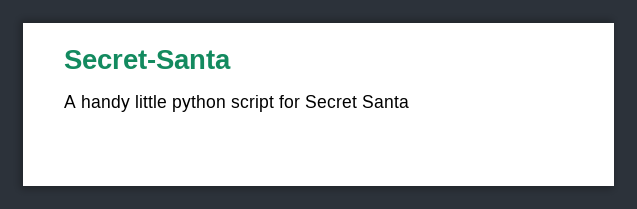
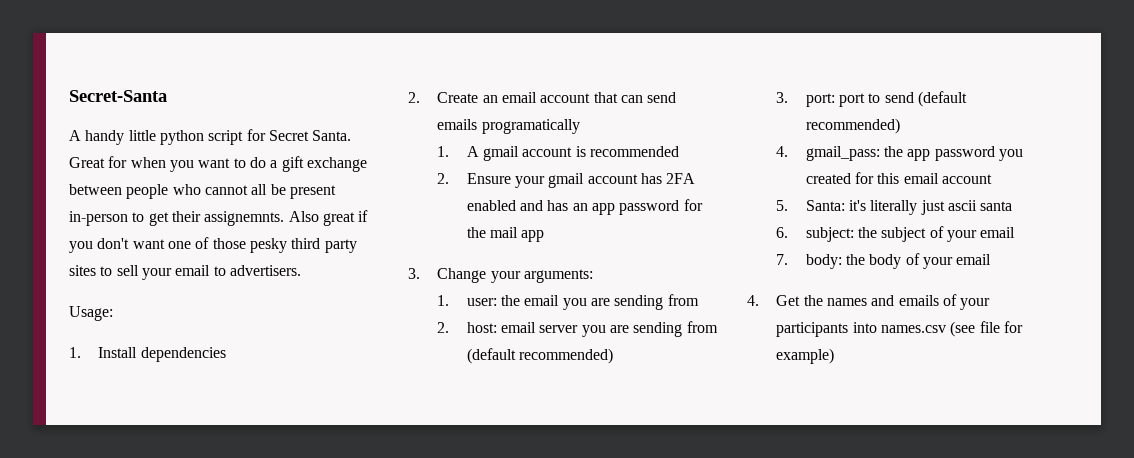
[362,95,409,108] Santa -> [312,130,352,141] [69,156,367,172] [69,184,336,199] [69,210,369,226] [69,237,357,253] [69,265,301,280] [69,306,113,321] [69,347,226,362] [408,92,677,103] [437,119,580,134] [437,146,679,161] [437,173,696,188] [466,199,703,215] [466,227,545,242] [408,268,593,283] [437,294,699,310] [437,321,718,337] [466,348,613,364] [776,91,967,107] [805,118,900,134] [776,146,1023,161] [805,172,992,184] [776,200,1013,215] [776,226,1016,242] [776,253,992,269] [747,294,991,310] [776,321,1023,337] [776,348,835,364] Santa. Great for when you want to do a gift exchange between people who cannot all be present in-person to get their assignemnts. Also great if you don't want one of those pesky third party sites to sell your email to advertisers. // Usage: // 1. Install dependencies // 2. Create an email account that can send emails programatically // 1. A gmail account is recommended // 2. Ensure your gmail account has 2FA enabled and has an app password for the mail app // 3. Change your arguments: // 1. user: the email you are sending from // 2. host: email server you are sending from (default recommended) // 3. port: port to send (default recommended) // 4. gmail_pass: the app password you created for this email account // 5. Santa: it's literally just ascii santa // 6. subject: the subject of your email // 7. body: the body of your email // 4. Get the names and emails of your participants into names.csv (see file for example)

